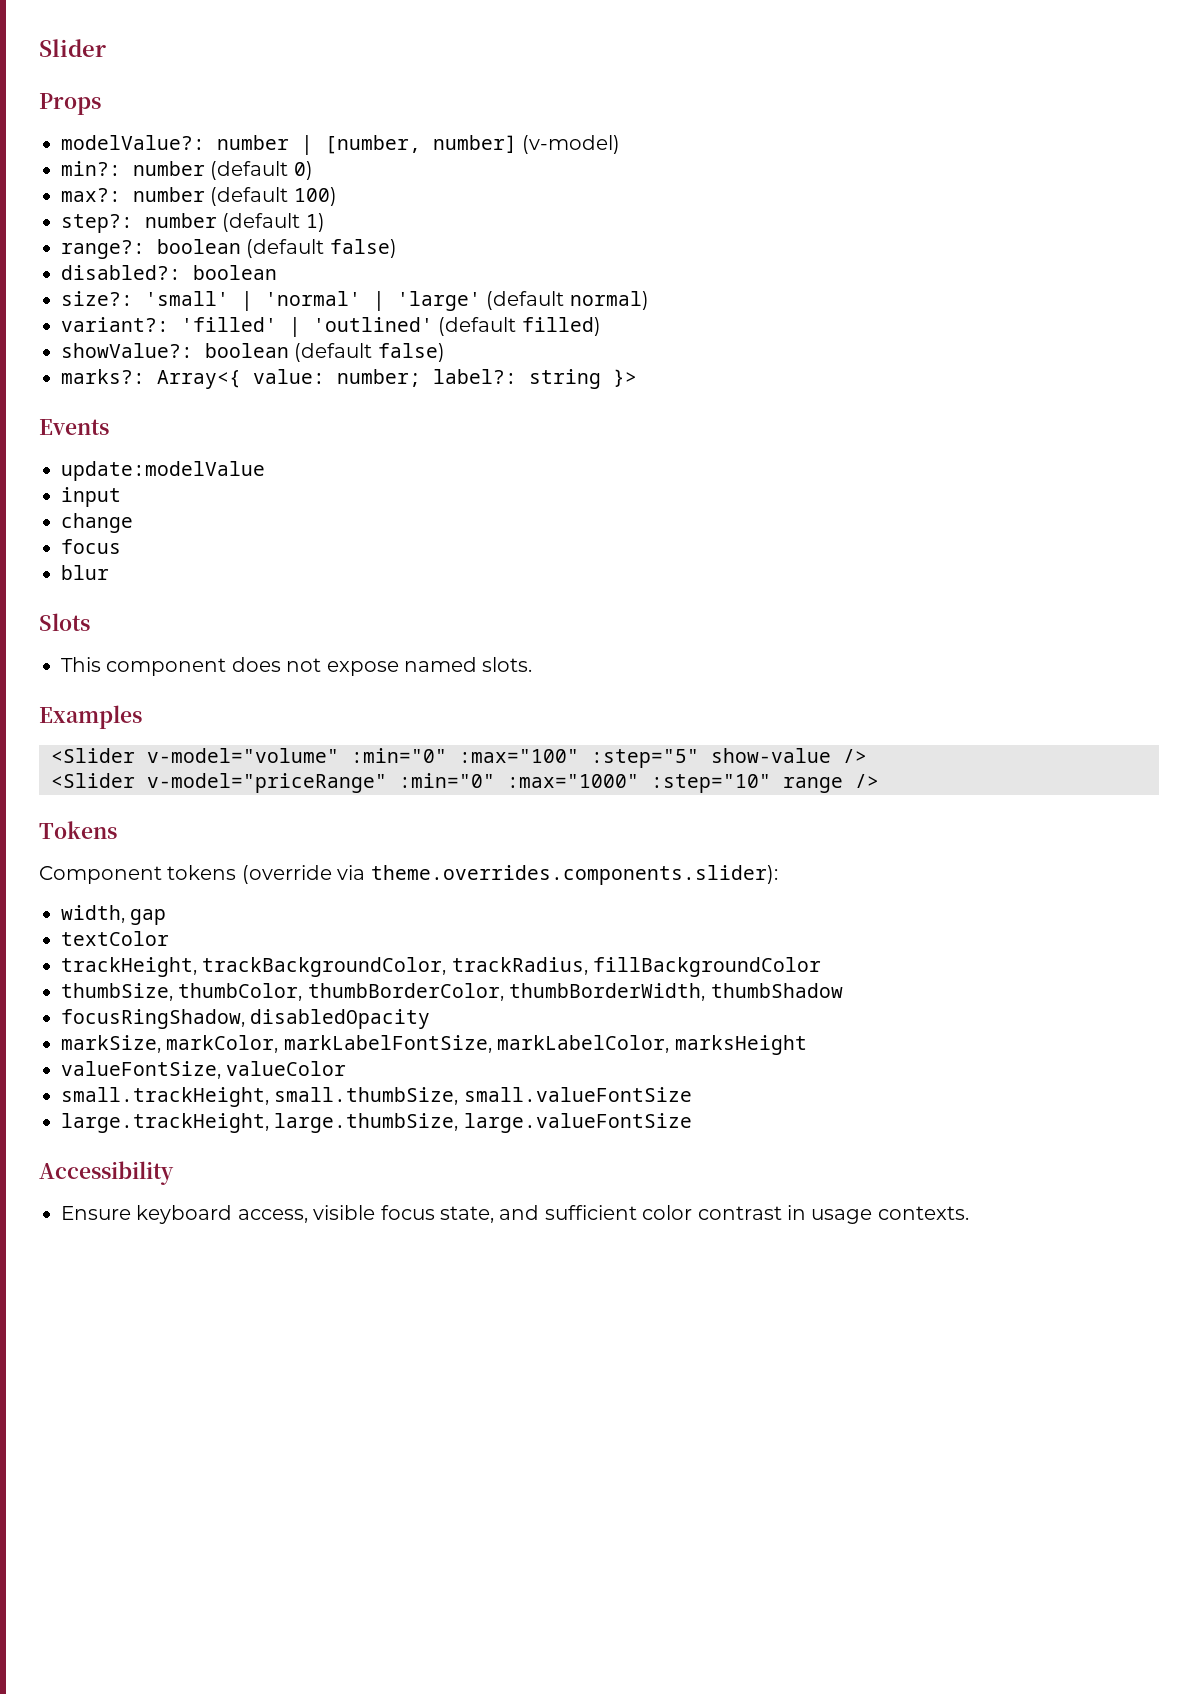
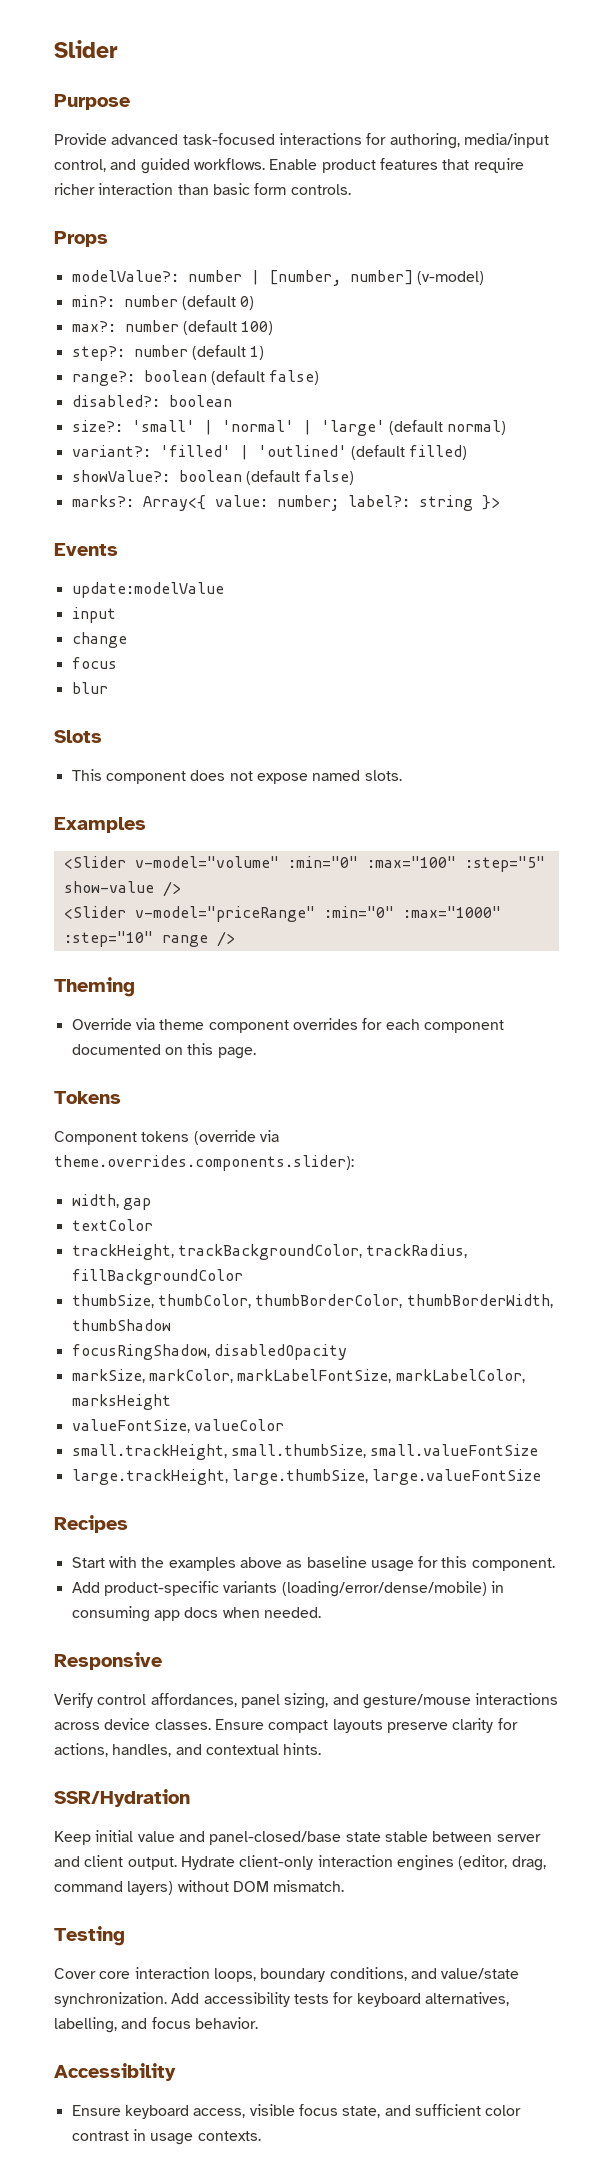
(106, 48) none -> [54,94,130,110] [54,133,549,149] [54,158,524,174] [54,183,351,195] // Purpose // Provide advanced task-focused interactions for authoring, media/input control, and guided workflows. Enable product features that require richer interaction than basic form controls.
(879, 781) none -> [54,977,135,997] [71,1018,504,1033] [71,1043,256,1059] // Theming // Override via theme component overrides for each component documented on this page.
(692, 1123) none -> [54,1515,128,1533] [71,1556,555,1572] [71,1581,504,1597] [71,1606,321,1622] [54,1652,162,1670] [54,1693,559,1709] [54,1718,518,1733] [54,1743,322,1757] [54,1789,190,1807] [54,1830,541,1845] [54,1855,546,1871] [54,1880,345,1895] [54,1926,125,1946] [54,1967,520,1982] [54,1992,509,2007] [54,2017,258,2033] // Recipes // Start with the examples above as baseline usage for this component. // Add product-specific variants (loading/error/dense/mobile) in consuming app docs when needed. // Responsive // Verify control affordances, panel sizing, and gesture/mouse interactions across device classes. Ensure compact layouts preserve clarity for actions, handles, and contextual hints. // SSR/Hydration // Keep initial value and panel-closed/base state stable between server and client output. Hydrate client-only interaction engines (editor, drag, command layers) without DOM mismatch. // Testing // Cover core interaction loops, boundary conditions, and value/state synchronization. Add accessibility tests for keyboard alternatives, labelling, and focus behavior.

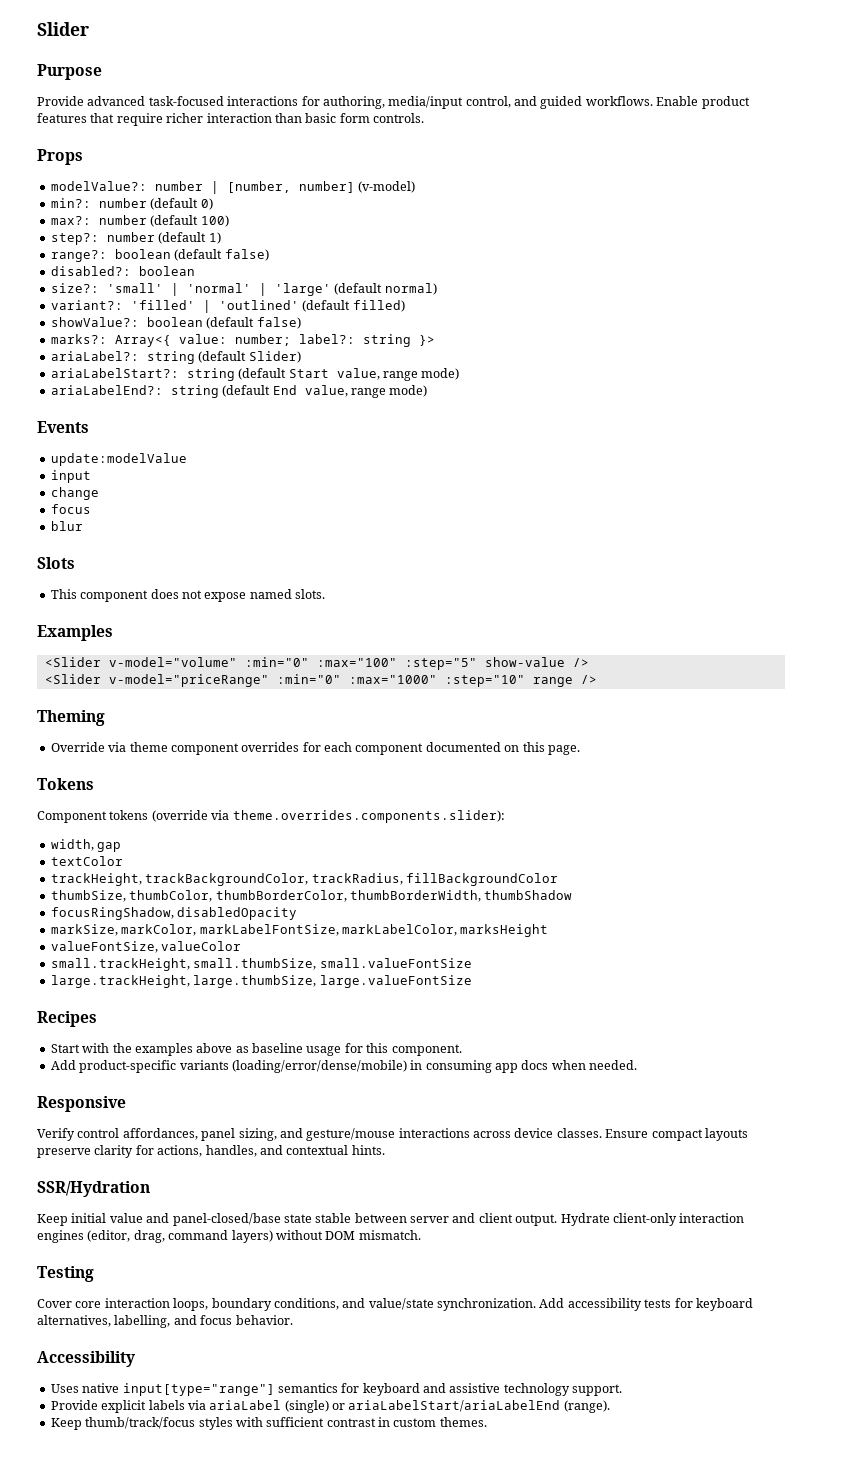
(500, 502) none -> [50,351,301,364] [50,368,460,381] [50,385,428,398] // ariaLabel?: string (default Slider) // ariaLabelStart?: string (default Start value, range mode) // ariaLabelEnd?: string (default End value, range mode)
[71,2104,522,2119] [71,2129,261,2145] Ensure keyboard access, visible focus state, and sufficient color contrast in usage contexts. -> [50,1383,623,1396] [50,1400,610,1413] [50,1417,487,1430] Uses native input[type="range"] semantics for keyboard and assistive technology support. // Provide explicit labels via ariaLabel (single) or ariaLabelStart/ariaLabelEnd (range). // Keep thumb/track/focus styles with sufficient contrast in custom themes.

